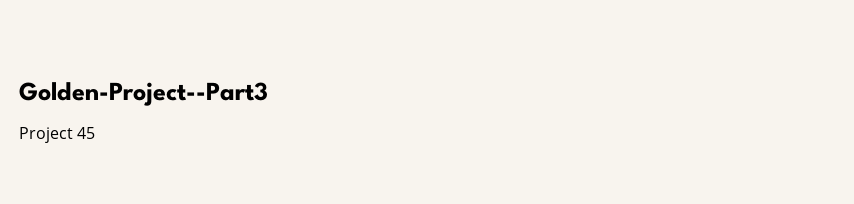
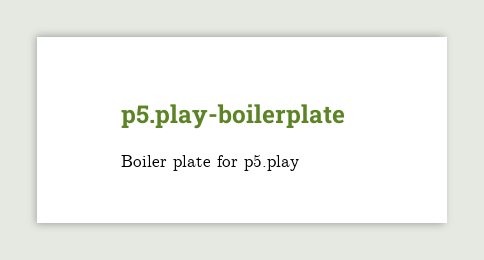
[19,82,268,106] [19,127,96,143] Golden-Project--Part3 // Project 45 -> [121,104,345,129] [121,154,299,171] p5.play-boilerplate // Boiler plate for p5.play

